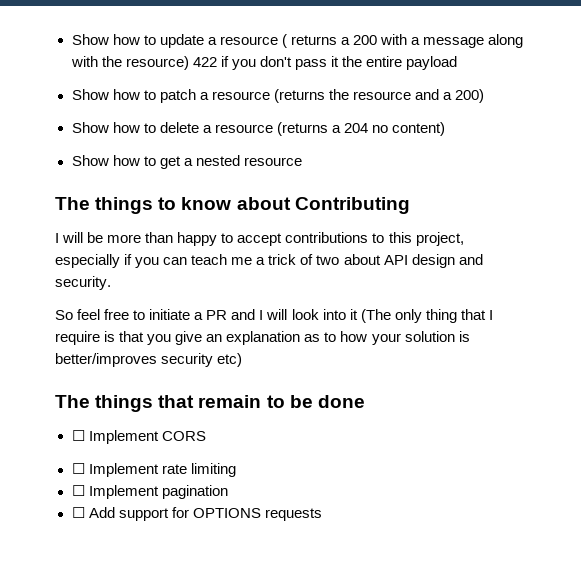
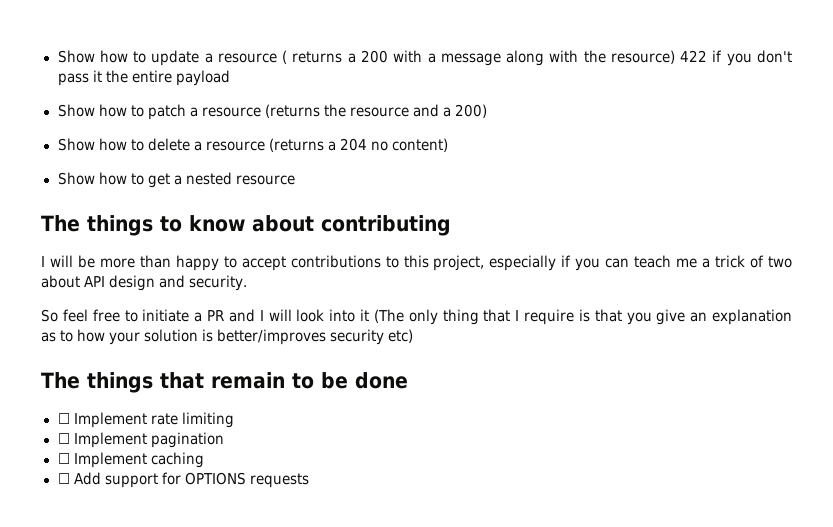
[294,197,410,214] Contributing -> [321,215,451,236] contributing
[71,430,206,444] // ☐ Implement CORS -> (408, 380) none
(228, 492) none -> [57,452,204,468] // ☐ Implement caching

